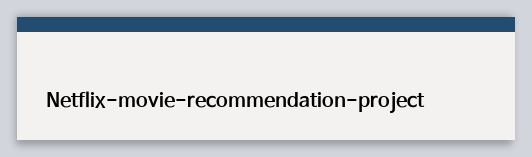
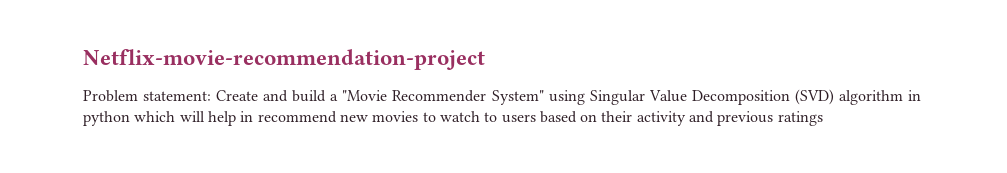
(425, 102) none -> [83,89,922,105] [83,111,823,126] // Problem statement: Create and build a "Movie Recommender System" using Singular Value Decomposition (SVD) algorithm in python which will help in recommend new movies to watch to users based on their activity and previous ratings

